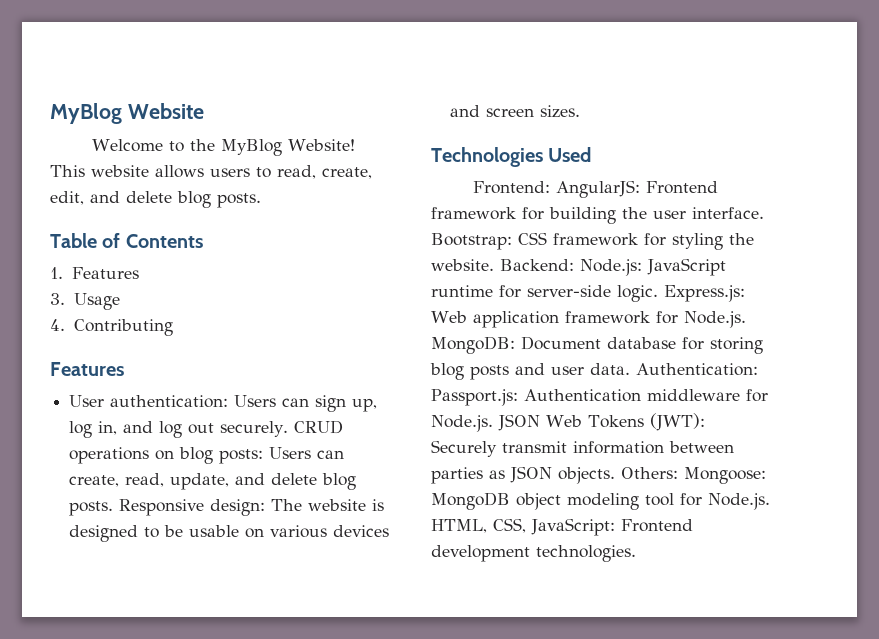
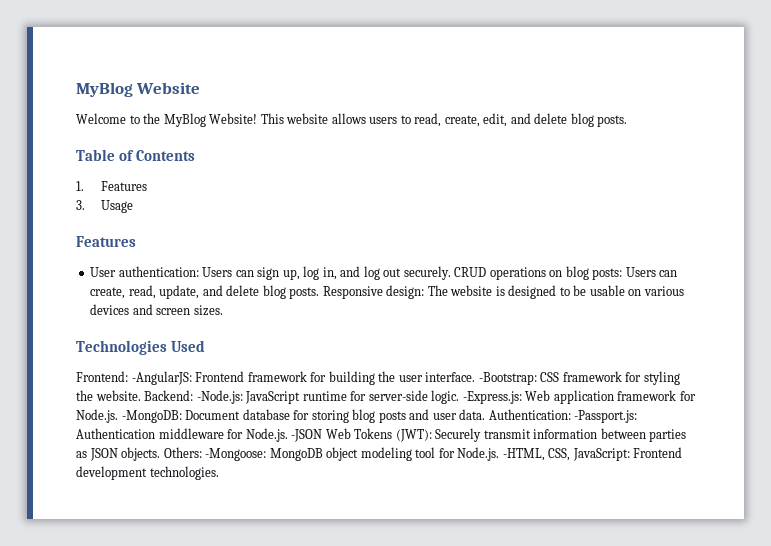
[50,319,173,336] // 4. Contributing -> (133, 206) none
[556,180,641,198] AngularJS: -> [131,371,192,385] -AngularJS:
[431,233,512,250] Bootstrap: -> [478,372,537,385] -Bootstrap:
[580,259,642,276] Node.js: -> [196,390,243,404] -Node.js:
[664,285,745,302] Express.js: -> [462,391,522,404] -Express.js:
[431,336,515,354] MongoDB: -> [121,410,182,423] -MongoDB:
[431,389,518,406] Passport.js: -> [574,410,638,423] -Passport.js:
[498,414,540,431] JSON -> [291,429,323,442] -JSON
[684,467,766,484] Mongoose: -> [205,448,267,461] -Mongoose:
[431,519,487,533] HTML, -> [502,448,545,461] -HTML,

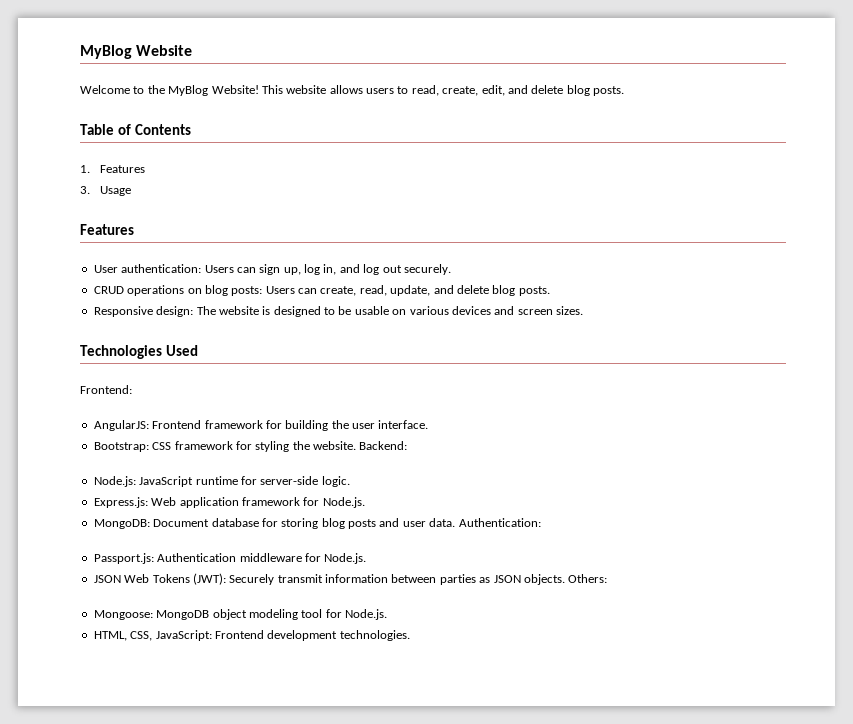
(451, 273) none -> (451, 269) //
(320, 293) none -> (550, 291) //
[131,371,192,385] -AngularJS: -> [93,420,149,431] // AngularJS:
[478,372,537,385] -Bootstrap: -> [93,442,149,452] // Bootstrap:
[196,390,243,404] -Node.js: -> [93,476,136,487] // Node.js:
[462,391,522,404] -Express.js: -> [93,497,148,508] // Express.js:
[121,410,182,423] -MongoDB: -> [93,519,150,529] // MongoDB:
[574,410,638,423] -Passport.js: -> [93,553,154,564] // Passport.js:
[291,429,323,442] -JSON -> [93,575,121,583] // JSON
[205,448,267,461] -Mongoose: -> [93,610,153,620] // Mongoose:
[502,448,545,461] -HTML, -> [93,631,127,641] // HTML,

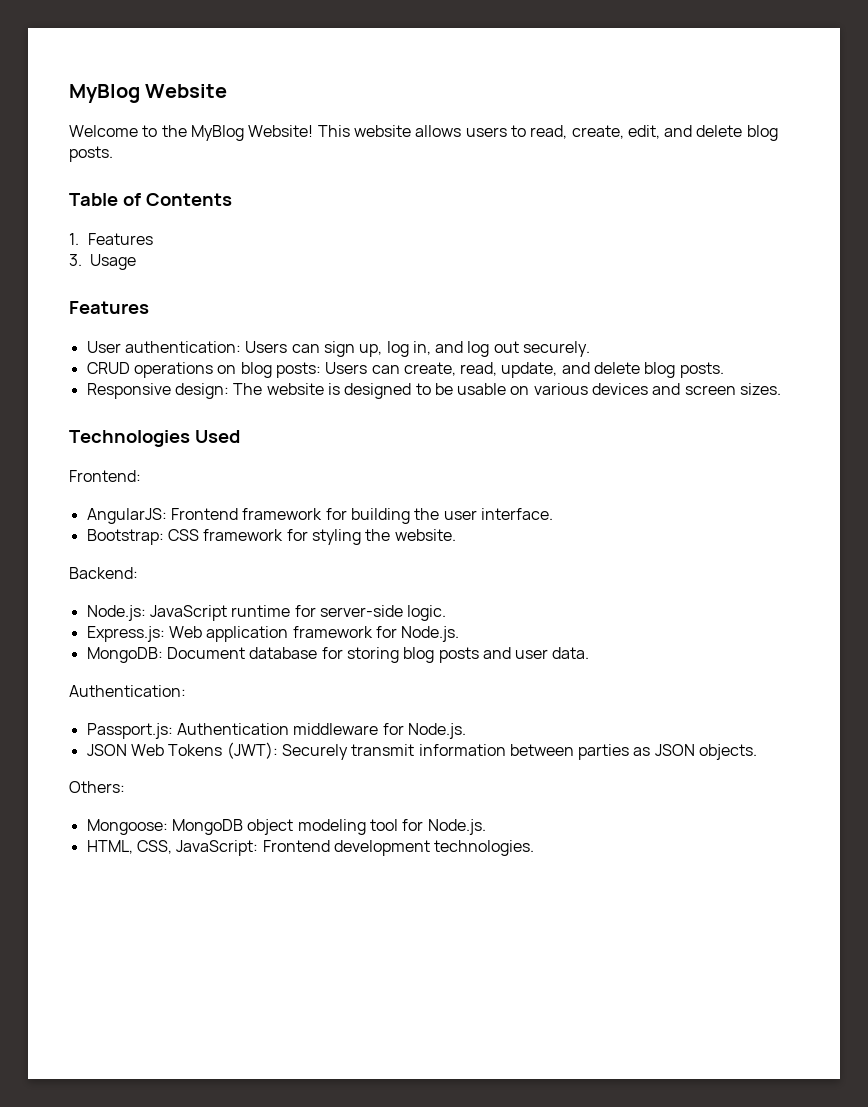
(356, 445) none -> (456, 535) //
(456, 522) none -> (590, 653) //
(565, 579) none -> (758, 752) //

